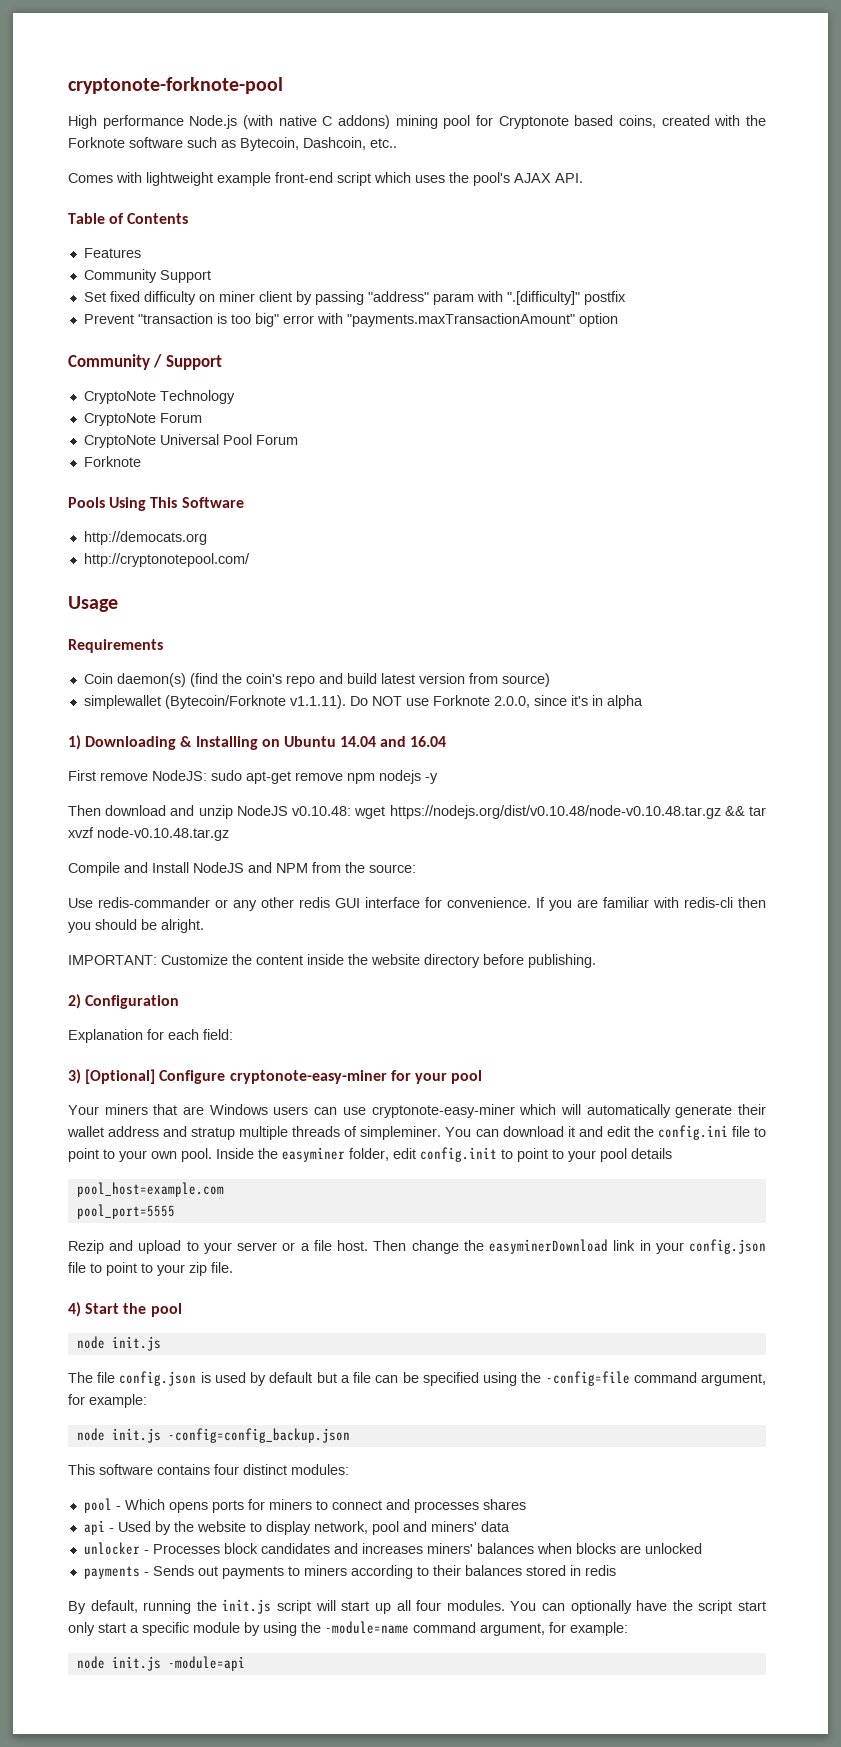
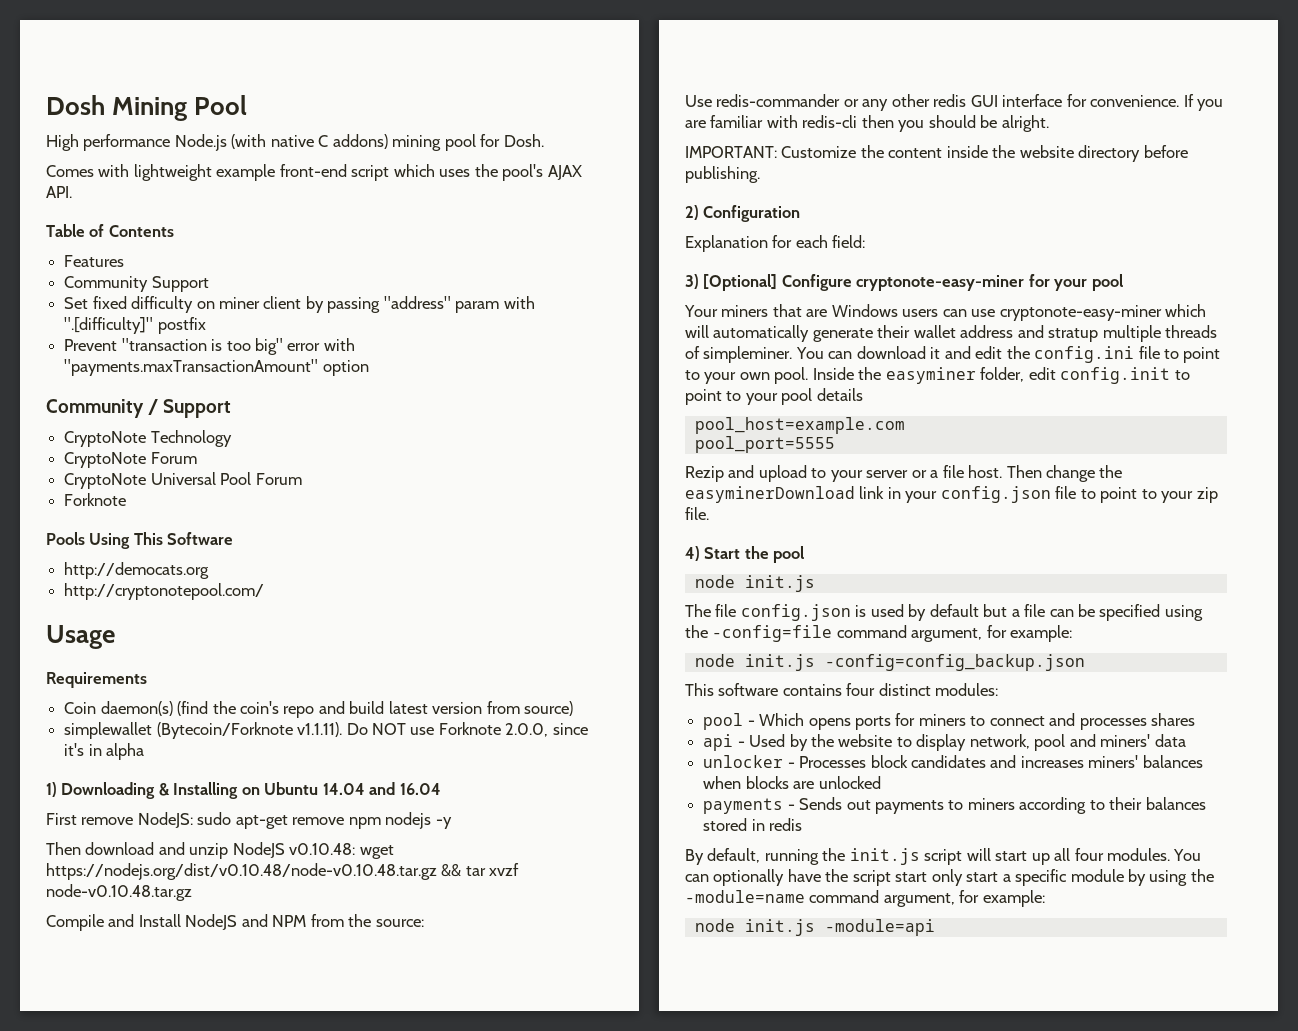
[68,77,283,94] cryptonote-forknote-pool -> [46,95,248,121] Dosh Mining Pool
[498,115,766,129] [68,137,397,151] Cryptonote based coins, created with the Forknote software such as Bytecoin, Dashcoin, etc.. -> [503,134,544,147] Dosh.

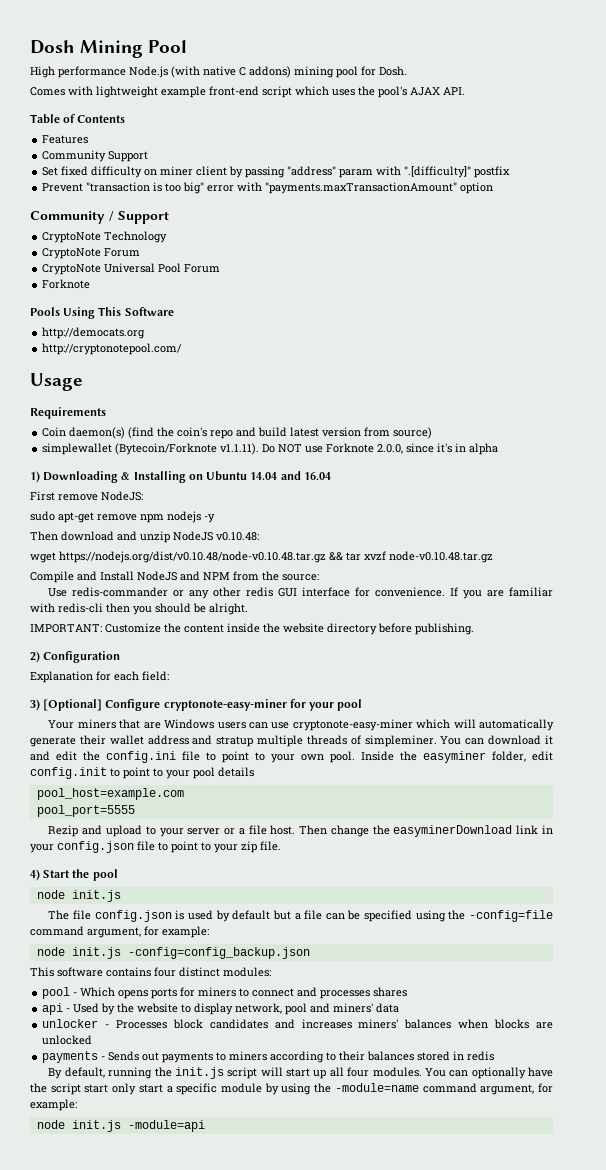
(193, 820) none -> (143, 496) //
(356, 849) none -> (259, 536) //

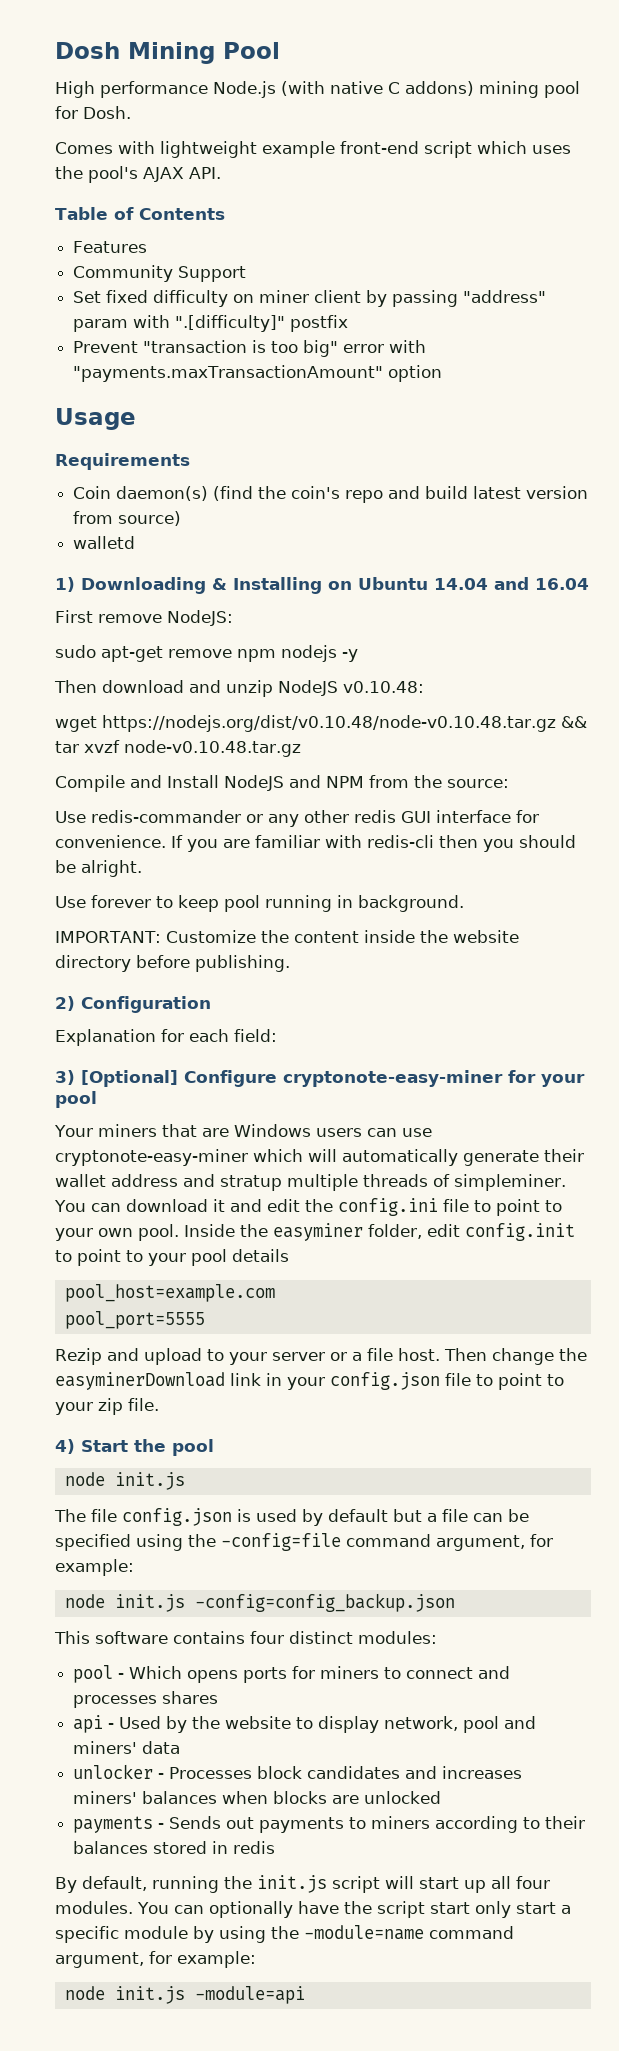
[30,211,169,224] [42,231,168,243] [42,248,141,259] [42,263,221,275] [42,279,91,289] [30,307,174,319] [42,327,146,339] [42,343,183,355] // Community / Support // CryptoNote Technology // CryptoNote Forum // CryptoNote Universal Pool Forum // Forknote // Pools Using This Software // http://democats.org // http://cryptonotepool.com/ -> (443, 373) none
[42,443,499,455] simplewallet (Bytecoin/Forknote v1.1.11). Do NOT use Forknote 2.0.0, since it's in alpha -> [73,536,136,549] walletd
(248, 609) none -> [55,895,464,912] // Use forever to keep pool running in background.

